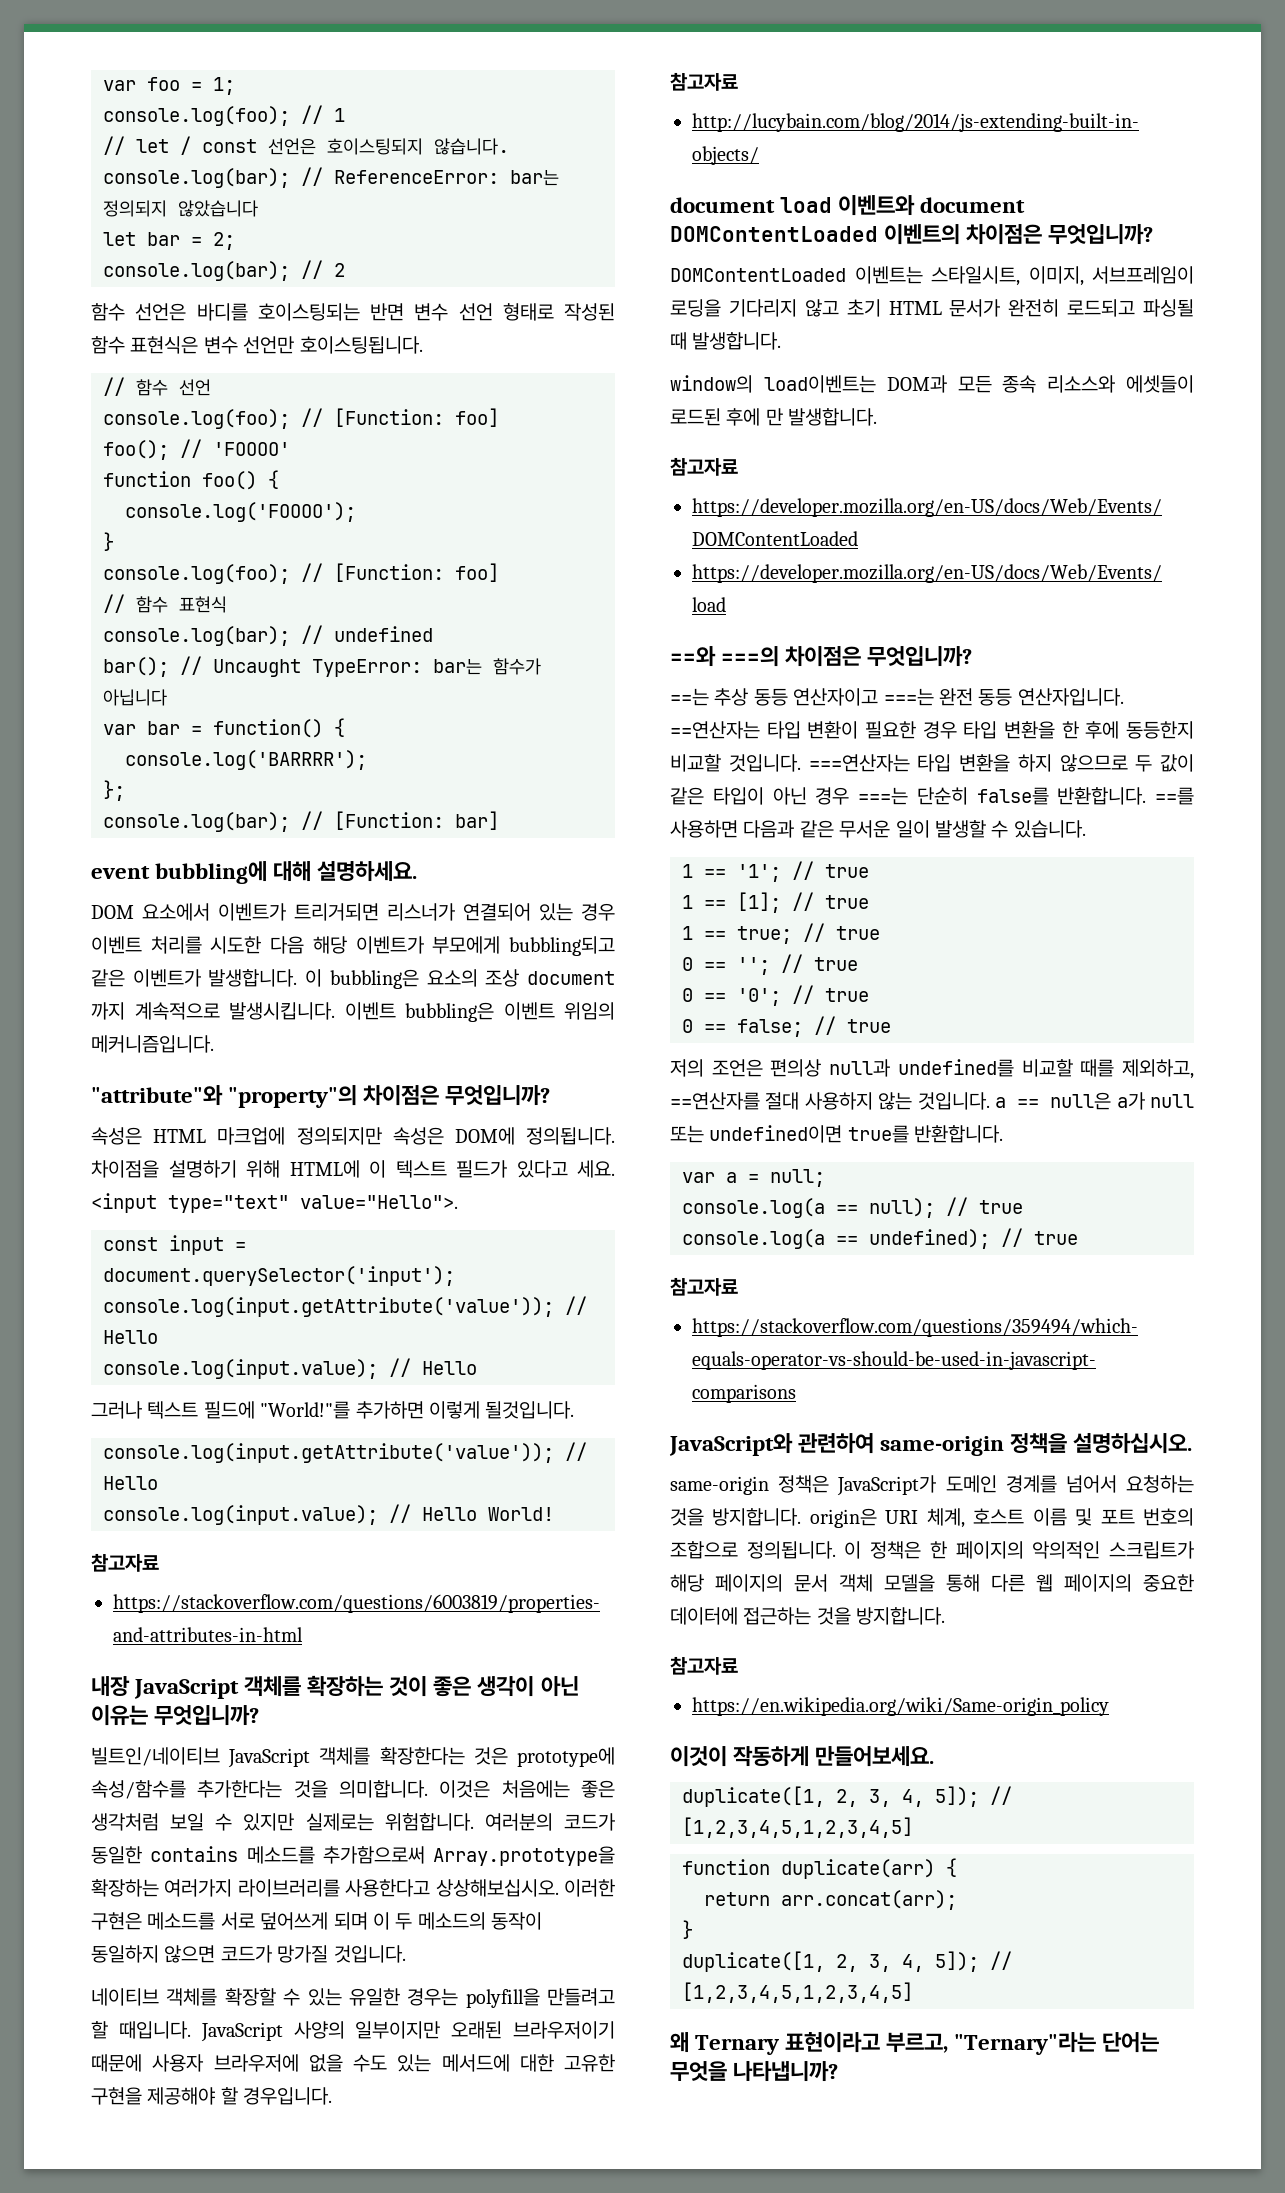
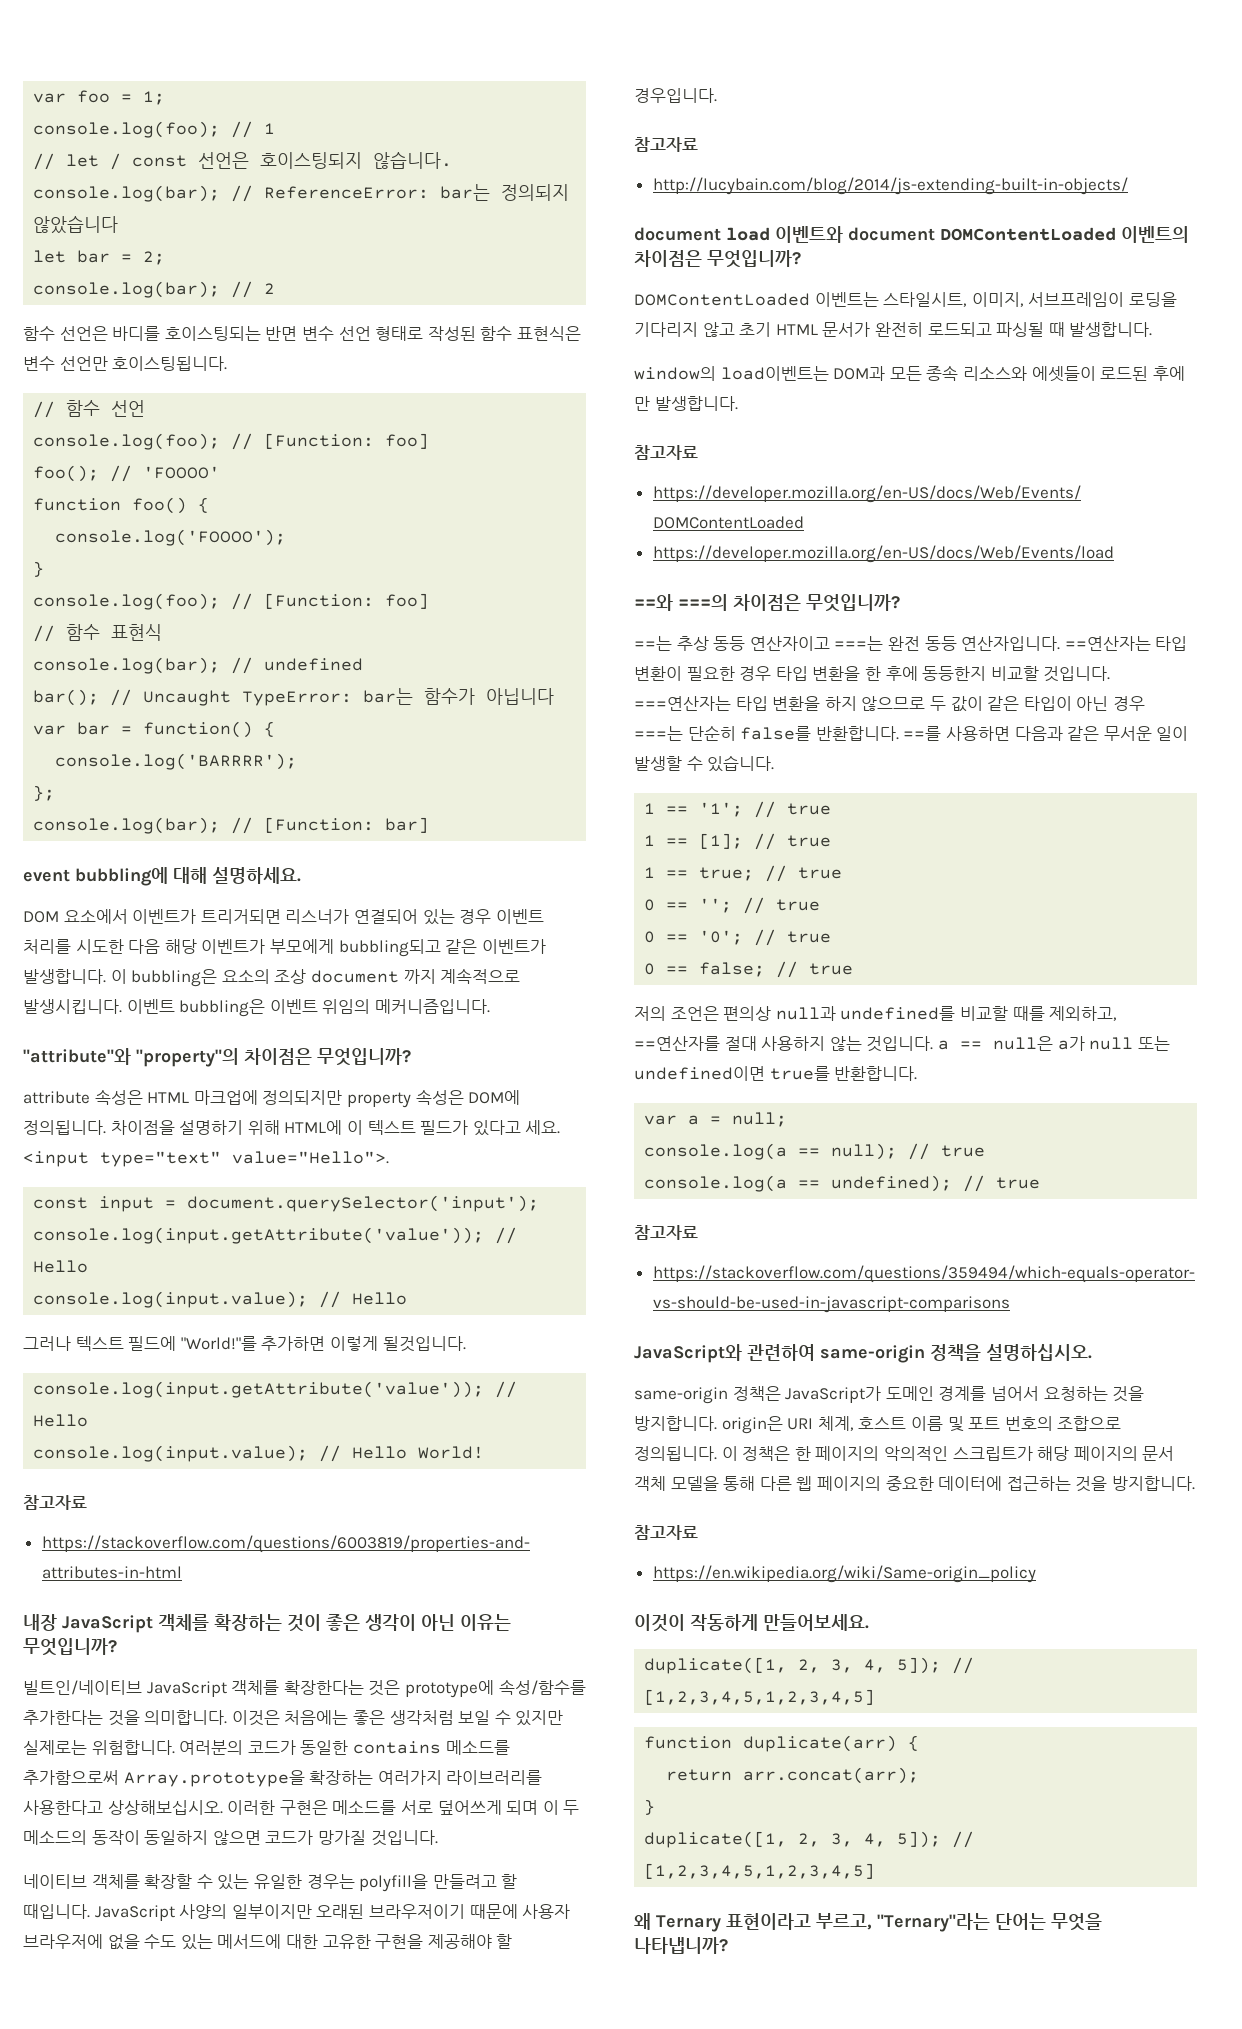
(551, 1095) none -> [23,1091,90,1104] attribute
(382, 1136) none -> [346,1092,411,1108] property

